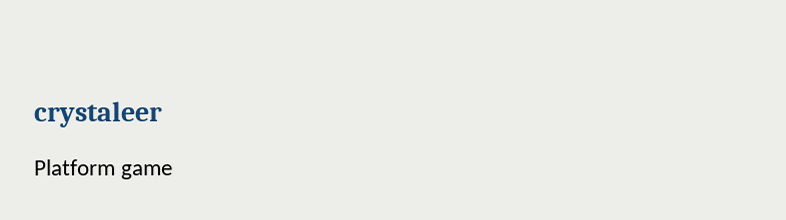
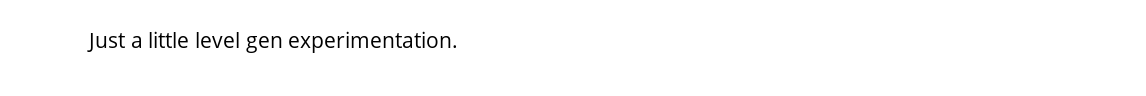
[33,101,163,128] [34,159,174,180] crystaleer // Platform game -> [87,31,459,53] Just a little level gen experimentation.

